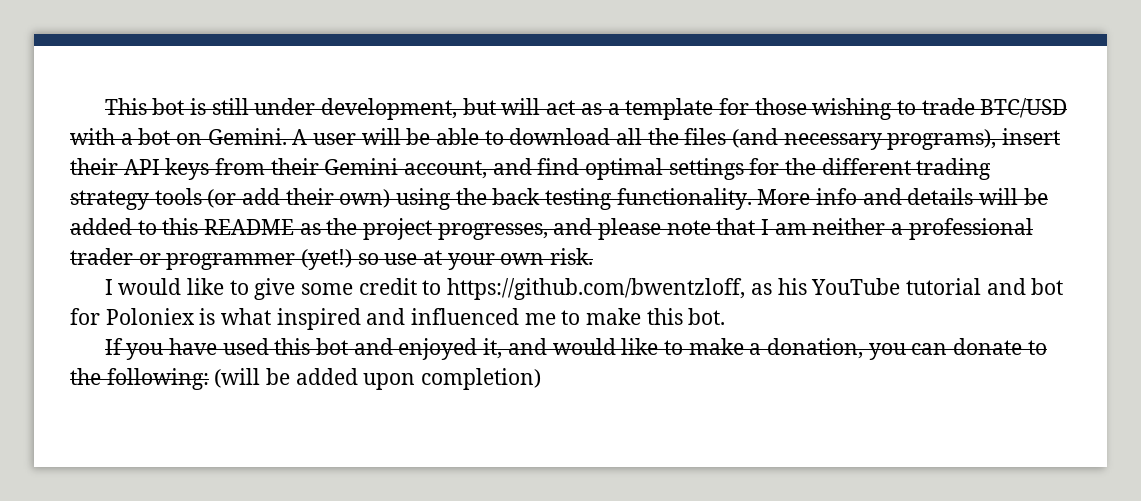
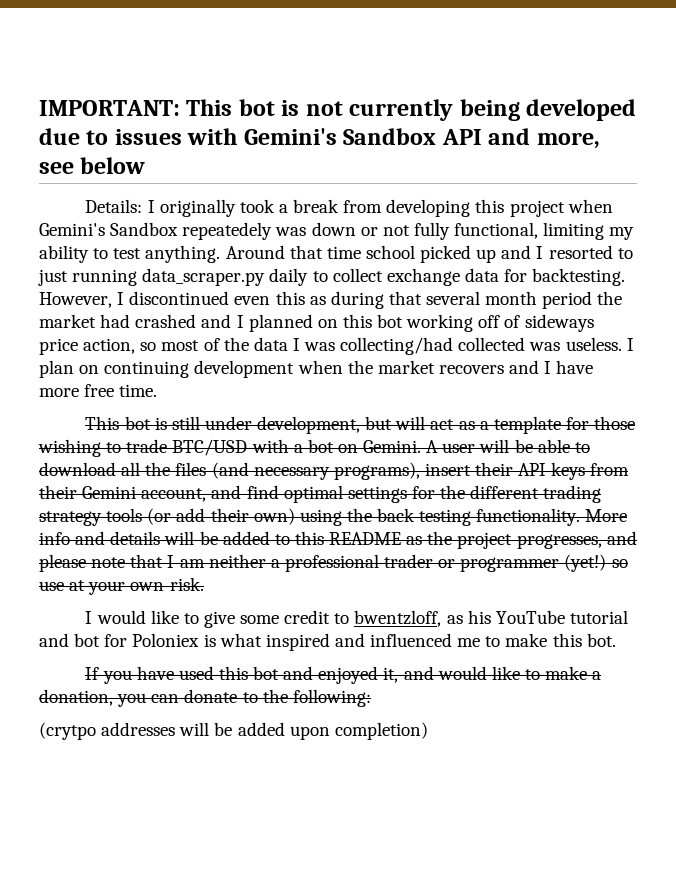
(104, 106) none -> [39,99,637,121] [39,128,600,149] [39,157,146,174] [85,199,613,217] [39,222,635,240] [39,245,633,263] [38,268,626,286] [39,291,623,309] [39,314,594,332] [39,337,634,355] [39,360,594,378] [39,384,158,397] IMPORTANT: This bot is not currently being developed due to issues with Gemini's Sandbox API and more, see below // Details: I originally took a break from developing this project when Gemini's Sandbox repeatedely was down or not fully functional, limiting my ability to test anything. Around that time school picked up and I resorted to just running data_scraper.py daily to collect exchange data for backtesting. However, I discontinued even this as during that several month period the market had crashed and I planned on this bot working off of sideways price action, so most of the data I was collecting/had collected was useless. I plan on continuing development when the market recovers and I have more free time. //
[447,278,746,300] https://github.com/bwentzloff, -> [354,610,442,627] bwentzloff,
[214,368,261,388] (will -> [39,722,210,740] // (crytpo addresses will

